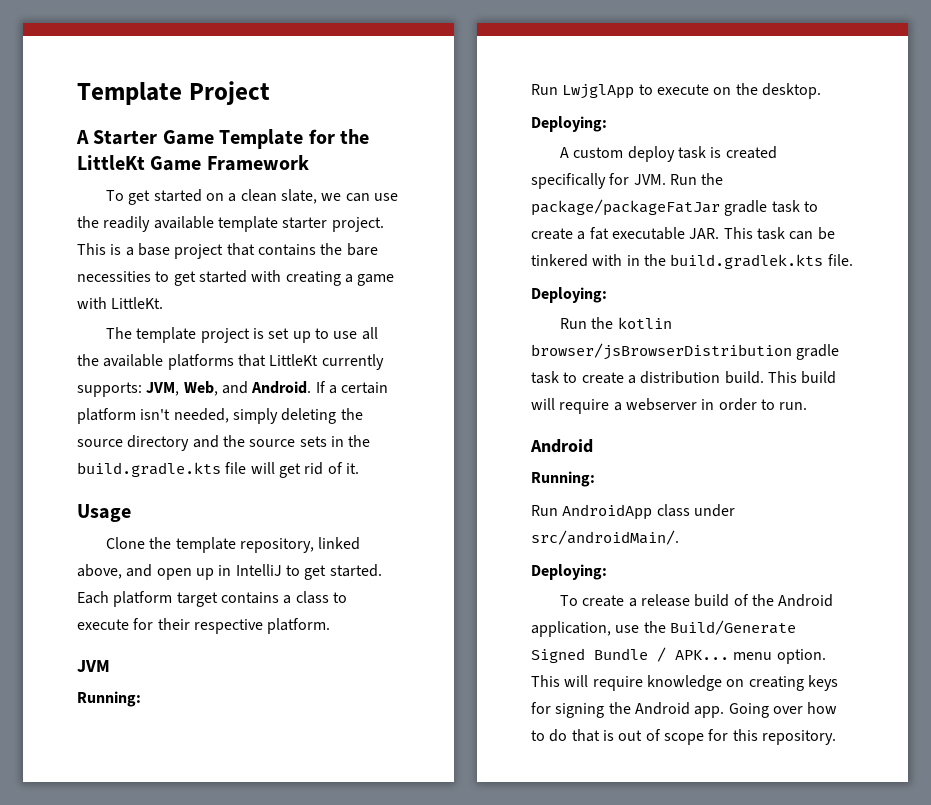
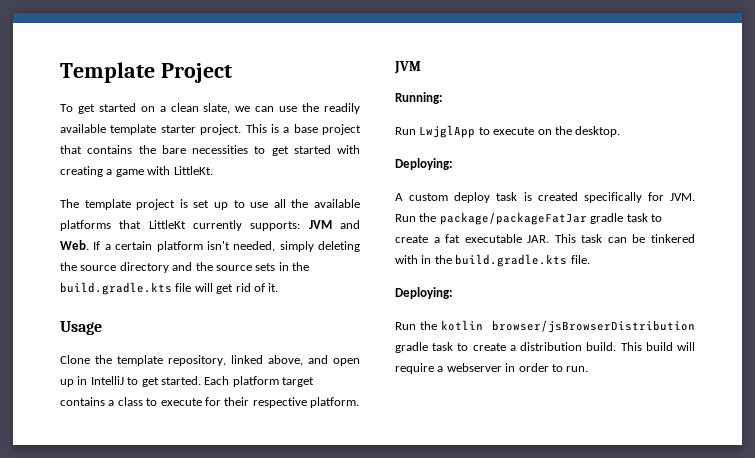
[76,129,369,149] [77,155,309,171] // A Starter Game Template for the LittleKt Game Framework -> (232, 73) none
[146,381,312,396] JVM, Web, and Android. -> [308,220,360,229] [60,240,89,250] JVM and Web.
[670,254,824,269] build.gradlek.kts -> [455,254,568,267] build.gradle.kts
[530,439,593,453] [531,471,595,487] [531,504,735,520] [531,530,679,545] [531,564,607,580] [559,594,834,607] [531,620,796,637] [531,647,826,664] [531,675,838,691] [531,702,838,718] [531,729,836,745] // Android // Running: // Run AndroidApp class under src/androidMain/. // Deploying: // To create a release build of the Android application, use the Build/Generate Signed Bundle / APK... menu option. This will require knowledge on creating keys for signing the Android app. Going over how to do that is out of scope for this repository. -> (589, 369) none

